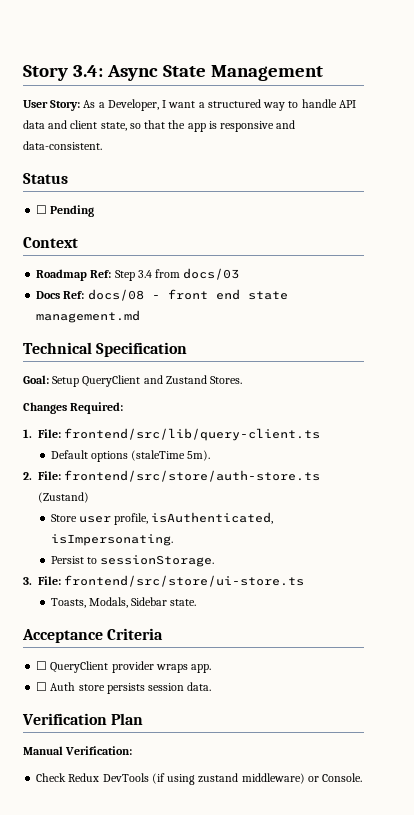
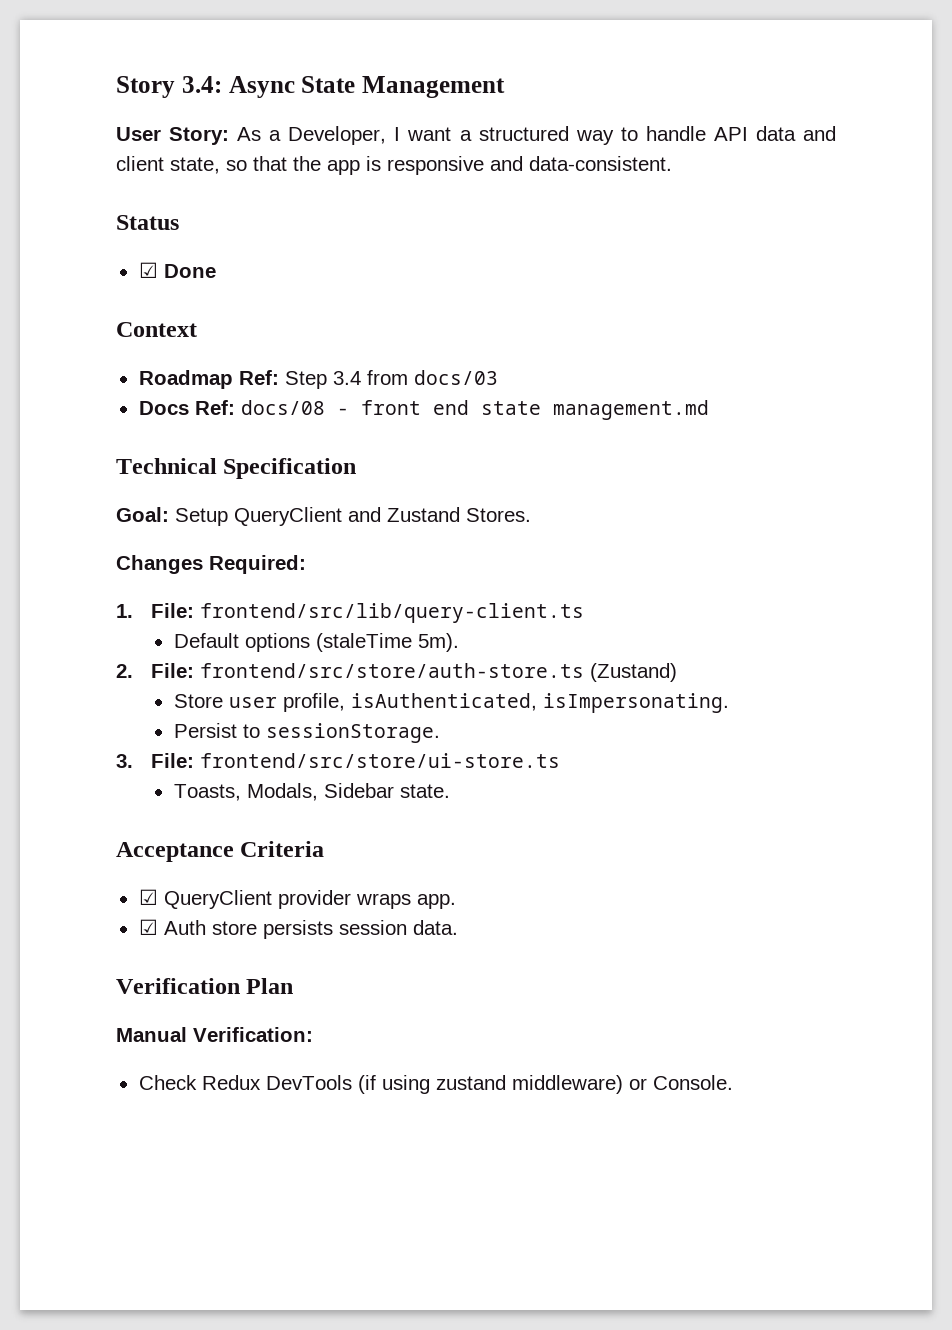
[36,205,95,217] ☐ Pending -> [138,262,216,278] ☑ Done
[36,661,48,670] ☐ -> [138,889,158,905] ☑
[36,682,48,691] ☐ -> [138,919,158,935] ☑

